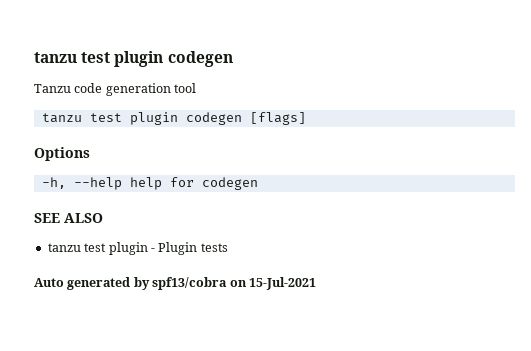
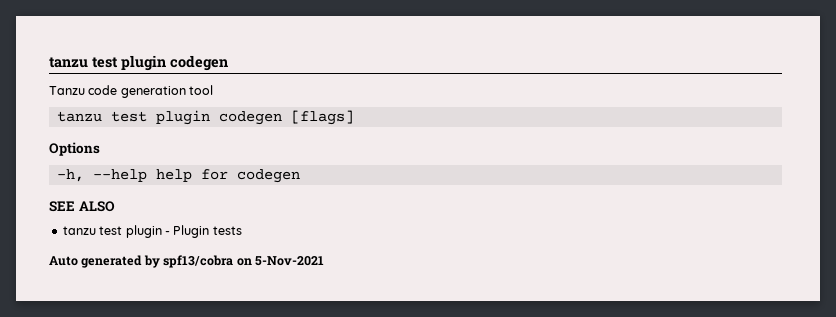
[248,277,316,290] 15-Jul-2021 -> [254,256,324,266] 5-Nov-2021

